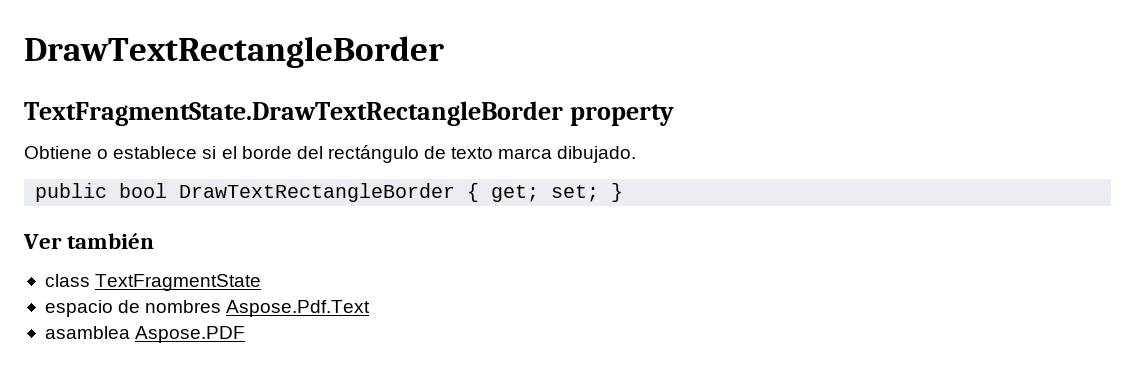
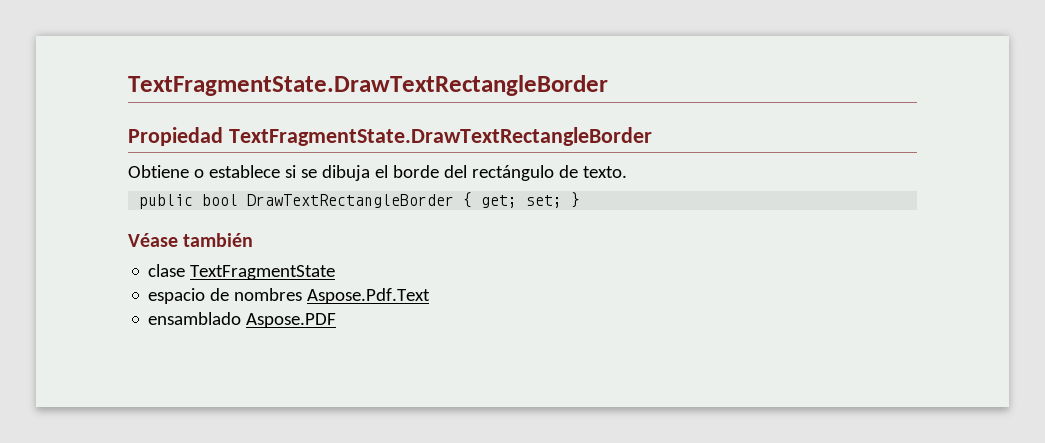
[24,36,444,68] [24,101,675,126] DrawTextRectangleBorder // TextFragmentState.DrawTextRectangleBorder property -> [128,75,608,96] [128,127,652,146] TextFragmentState.DrawTextRectangleBorder // Propiedad TextFragmentState.DrawTextRectangleBorder
(217, 152) none -> [300,165,370,181] se dibuja
[451,146,637,163] texto marca dibujado. -> [582,166,627,178] texto.
[23,234,62,249] Ver -> [128,233,178,247] Véase
[44,274,90,287] class -> [148,264,186,277] clase
[44,326,130,339] asamblea -> [148,312,242,325] ensamblado

